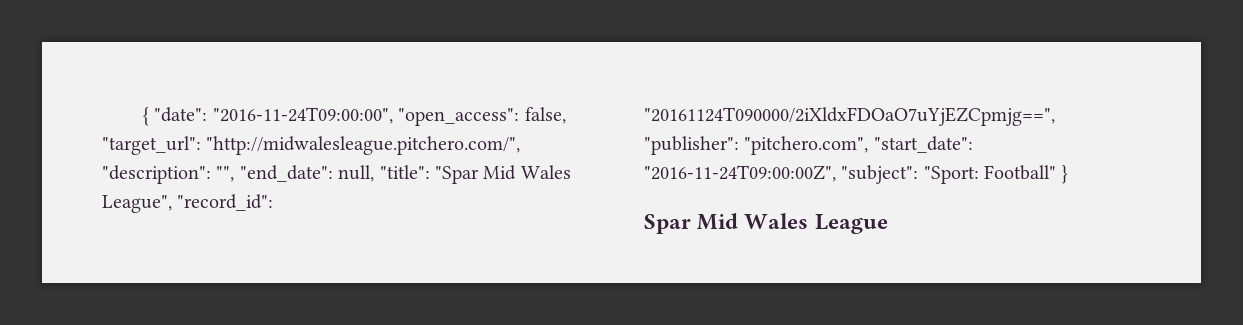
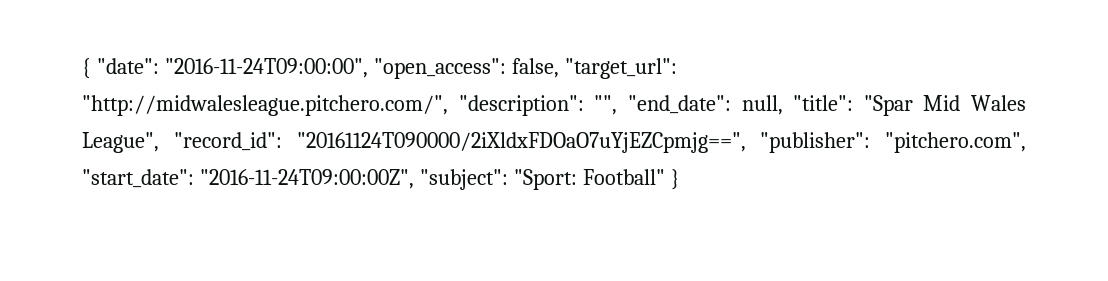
[644,213,888,234] // Spar Mid Wales League -> (680, 179) none

